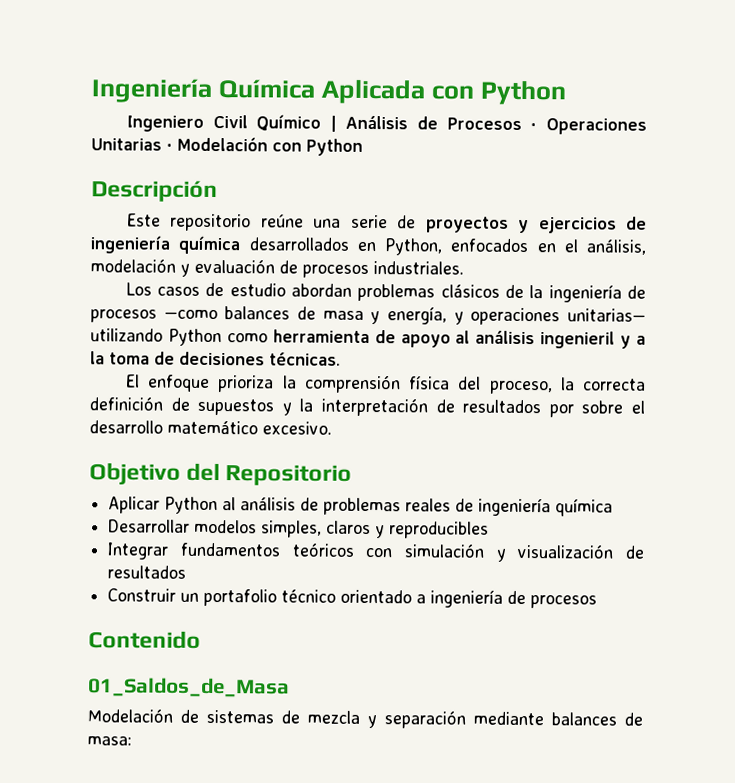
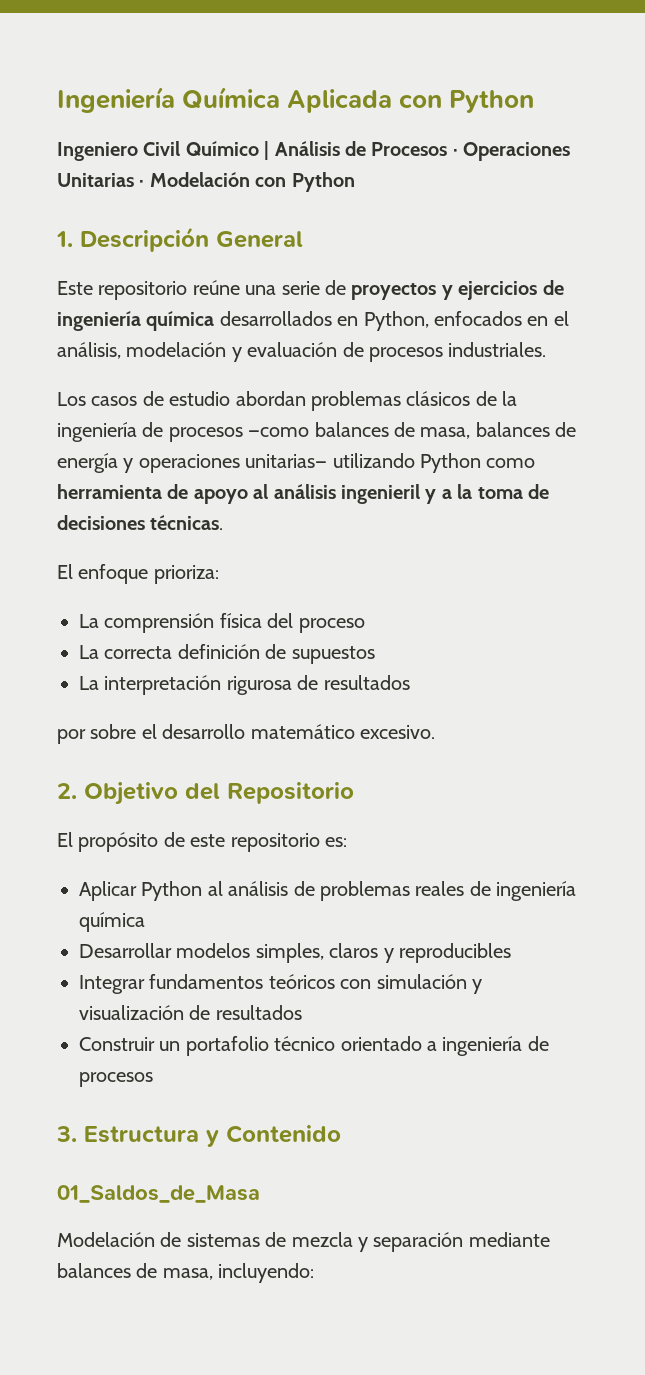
(363, 147) none -> [56,231,73,247] 1.
(218, 191) none -> [216,231,303,248] General
[322,306,447,325] masa y energía, -> [420,422,577,439] [57,453,118,473] masa, balances de energía
[217,375,297,393] prioriza la -> [153,565,219,584] [79,614,99,628] prioriza: // La
[488,377,575,395] proceso, la -> [298,618,365,633] [79,645,99,659] proceso // La
[281,397,542,417] y la interpretación de resultados -> [79,675,410,695] // La interpretación rigurosa de resultados //
(332, 428) none -> [57,783,77,799] 2.
(353, 475) none -> [57,832,347,852] // El propósito de este repositorio es:
(598, 602) none -> [56,1126,219,1147] 3. Estructura y
[87,736,132,746] masa: -> [162,1263,315,1283] masa, incluyendo:

